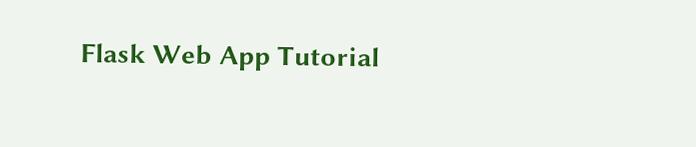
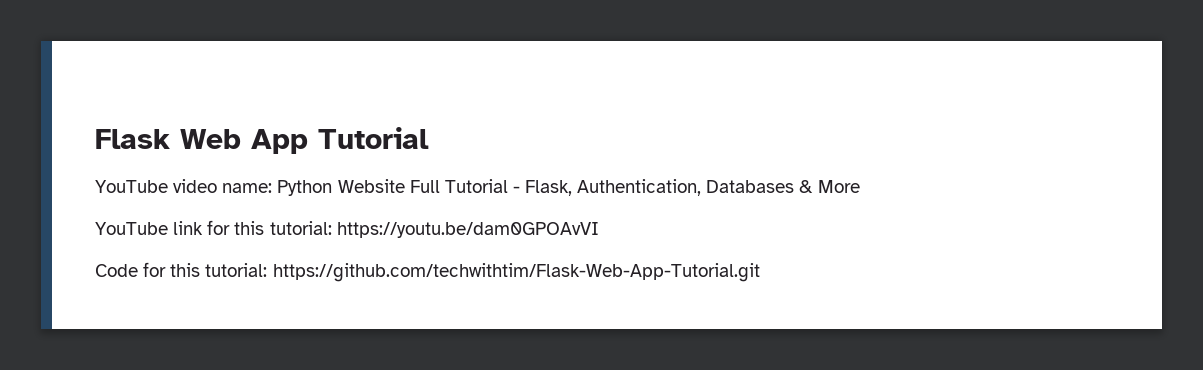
(381, 56) none -> [95,179,860,196] [95,220,599,238] [95,262,760,282] // YouTube video name: Python Website Full Tutorial - Flask, Authentication, Databases & More // YouTube link for this tutorial: https://youtu.be/dam0GPOAvVI // Code for this tutorial: https://github.com/techwithtim/Flask-Web-App-Tutorial.git

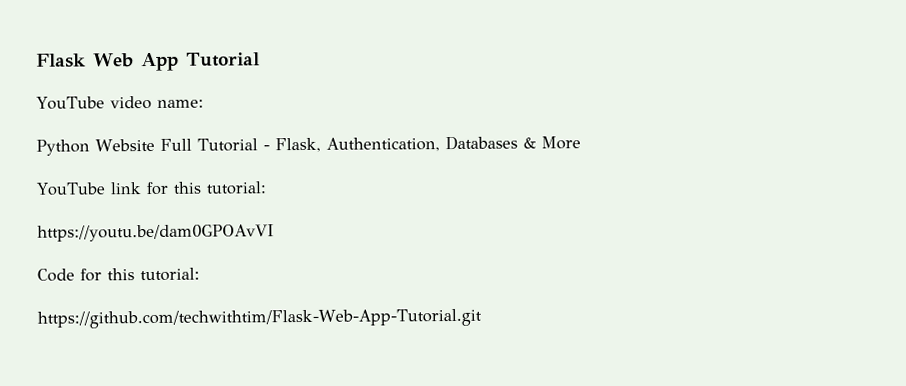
(273, 188) none -> (204, 103) //
(332, 228) none -> (267, 188) //
(268, 270) none -> (200, 274) //

